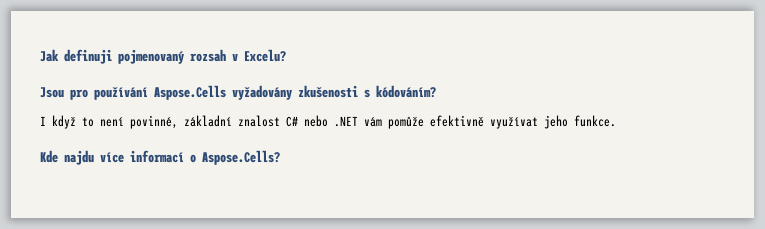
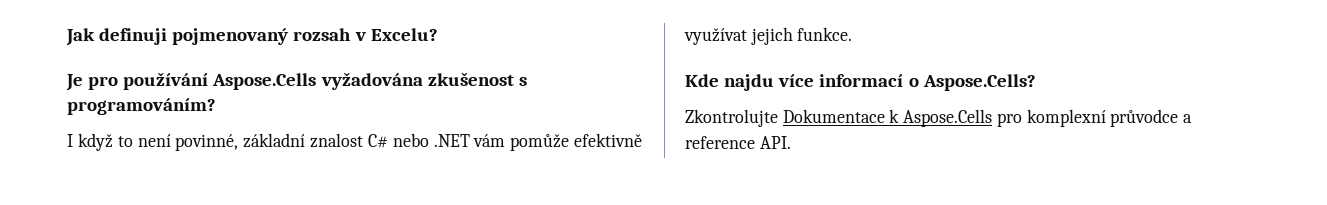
[40,87,64,98] Jsou -> [66,74,83,91] Je
[232,85,436,100] vyžadovány zkušenosti s kódováním? -> [320,72,527,90] [67,98,216,115] vyžadována zkušenost s programováním?
[544,115,568,129] jeho -> [750,27,793,45] jejich
(280, 157) none -> [685,109,1193,127] [685,136,791,149] // Zkontrolujte Dokumentace k Aspose.Cells pro komplexní průvodce a reference API.

